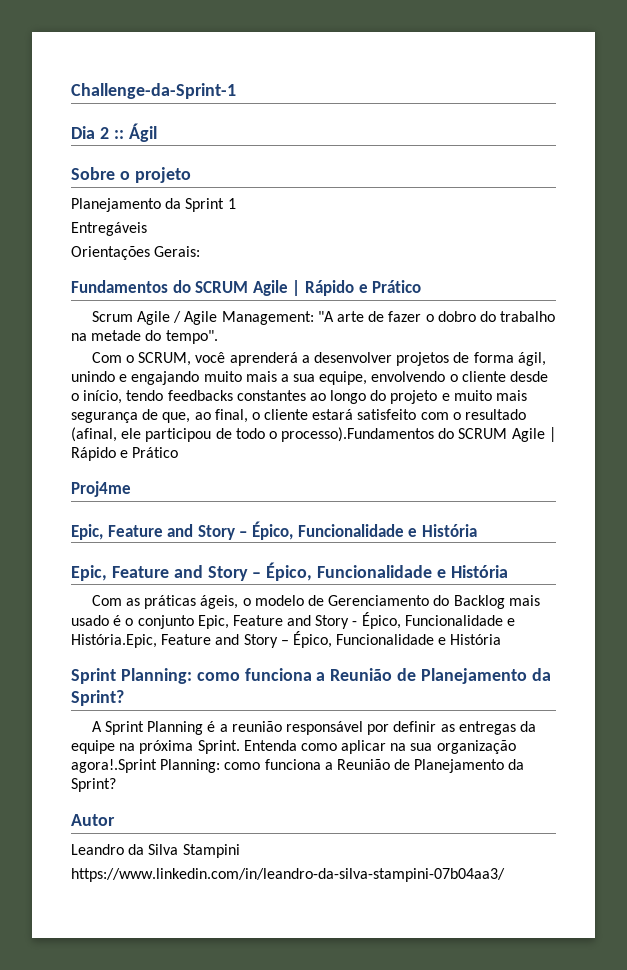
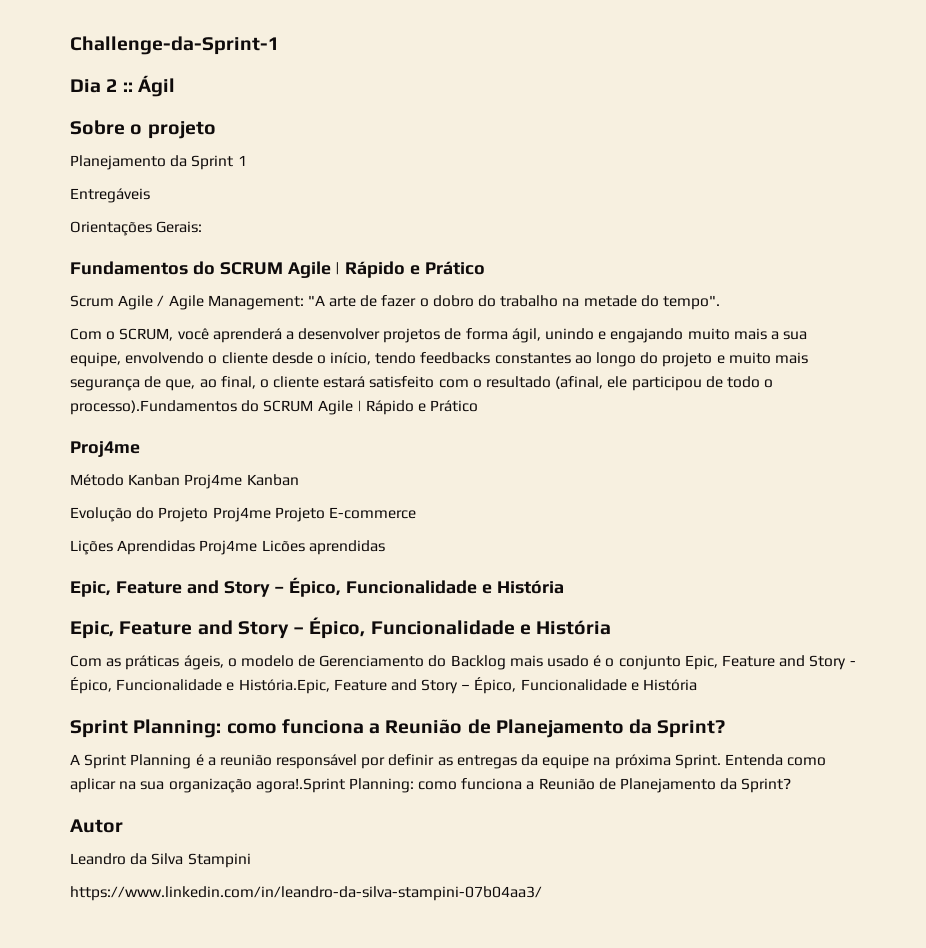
(131, 489) none -> [70,474,299,489] [70,507,416,522] [70,540,385,555] // Método Kanban Proj4me Kanban // Evolução do Projeto Proj4me Projeto E-commerce // Lições Aprendidas Proj4me Licões aprendidas

